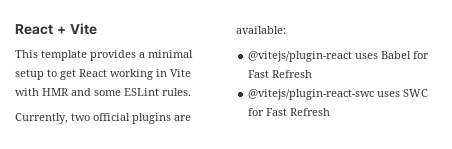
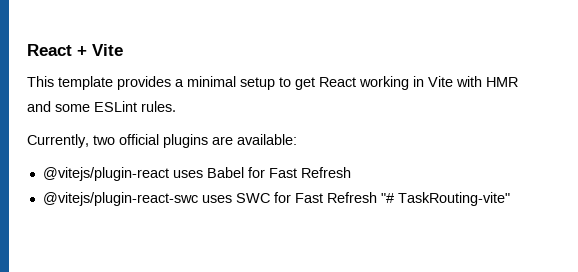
(331, 112) none -> [380,192,510,206] "# TaskRouting-vite"

